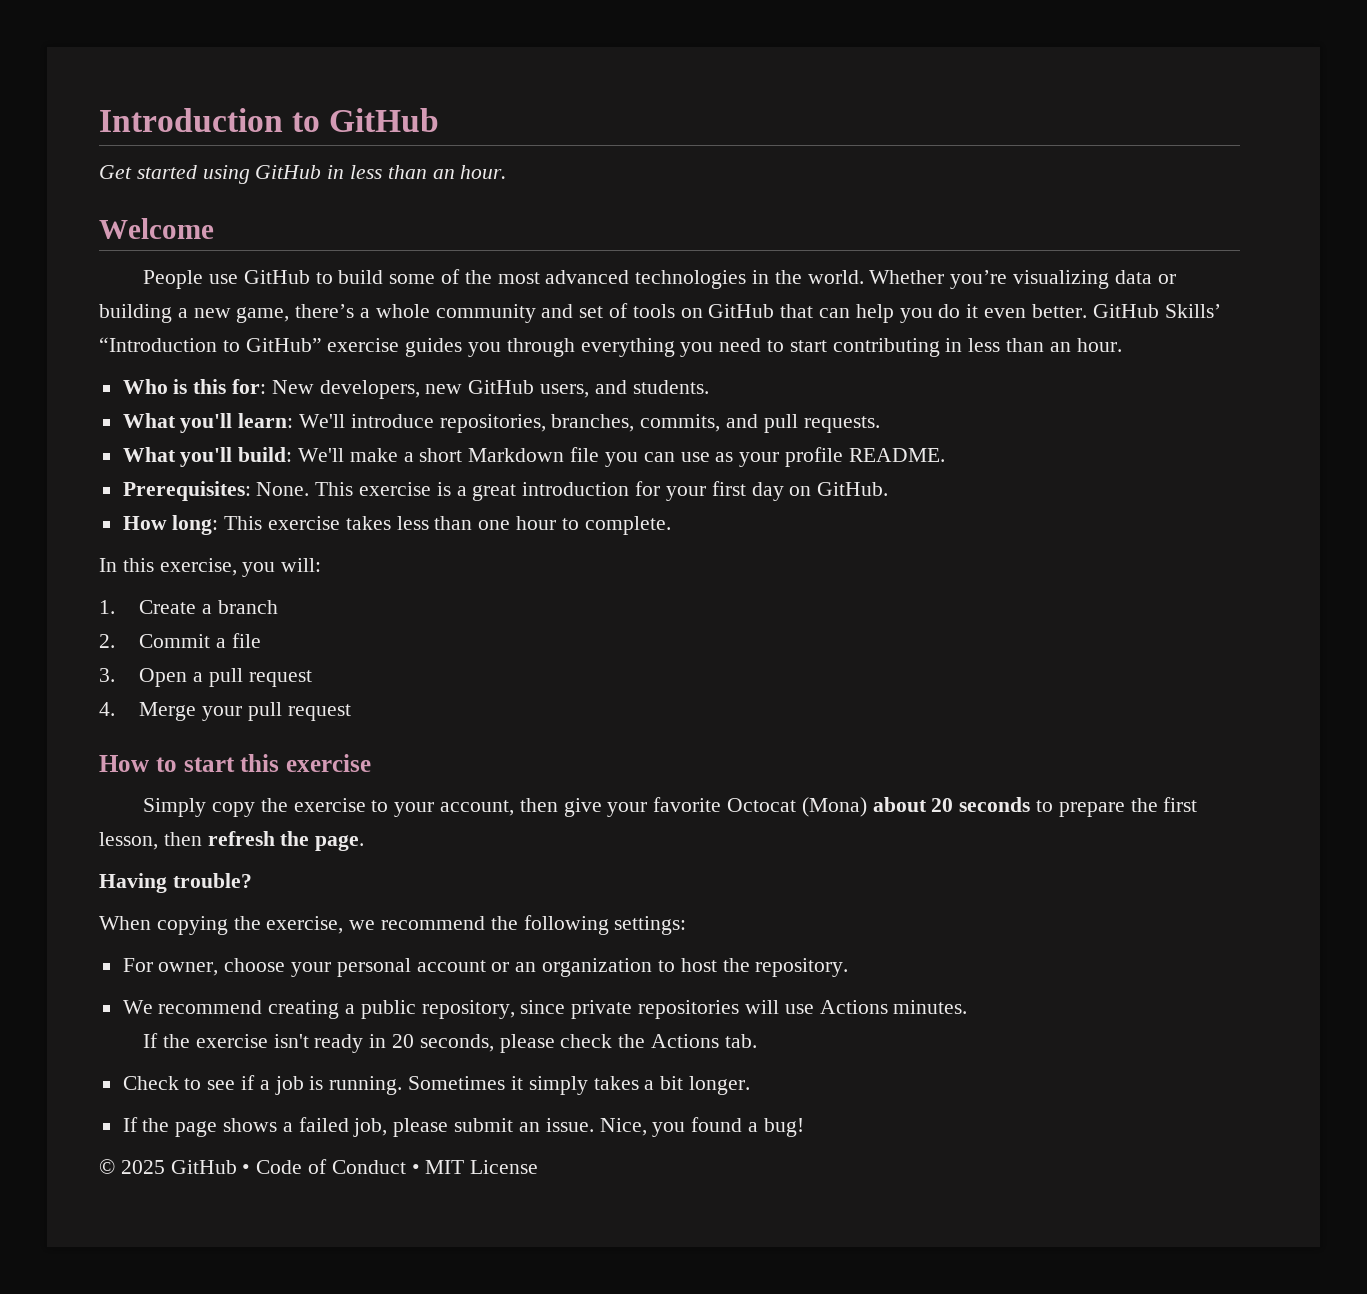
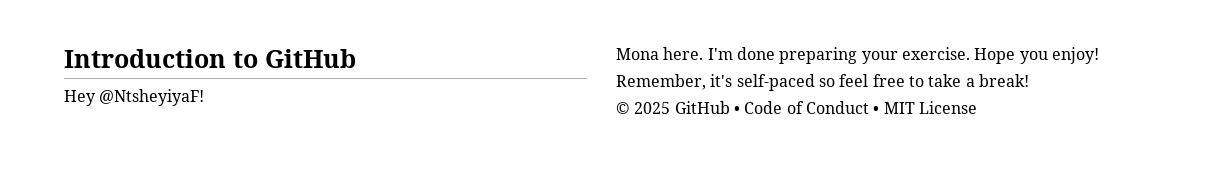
[99,165,507,184] [99,218,214,239] [143,269,1176,289] [99,303,1221,323] [99,337,1122,357] [122,379,709,399] [122,413,880,433] [122,447,945,467] [122,481,889,501] [122,515,671,535] [99,558,322,577] [99,600,279,614] [99,633,262,648] [99,668,312,687] [99,702,351,721] [99,754,371,772] [143,797,1198,817] [99,831,365,851] [99,873,252,893] [99,915,687,935] [122,958,849,977] [122,1000,968,1019] [143,1033,757,1053] [122,1075,750,1095] [122,1117,804,1137] Get started using GitHub in less than an hour. // Welcome // People use GitHub to build some of the most advanced technologies in the world. Whether you’re visualizing data or building a new game, there’s a whole community and set of tools on GitHub that can help you do it even better. GitHub Skills’ “Introduction to GitHub” exercise guides you through everything you need to start contributing in less than an hour. // Who is this for: New developers, new GitHub users, and students. // What you'll learn: We'll introduce repositories, branches, commits, and pull requests. // What you'll build: We'll make a short Markdown file you can use as your profile README. // Prerequisites: None. This exercise is a great introduction for your first day on GitHub. // How long: This exercise takes less than one hour to complete. // In this exercise, you will: // 1. Create a branch // 2. Commit a file // 3. Open a pull request // 4. Merge your pull request // How to start this exercise // Simply copy the exercise to your account, then give your favorite Octocat (Mona) about 20 seconds to prepare the first lesson, then refresh the page. // Having trouble? // When copying the exercise, we recommend the following settings: // For owner, choose your personal account or an organization to host the repository. // We recommend creating a public repository, since private repositories will use Actions minutes. // If the exercise isn't ready in 20 seconds, please check the Actions tab. // Check to see if a job is running. Sometimes it simply takes a bit longer. // If the page shows a failed job, please submit an issue. Nice, you found a bug! -> [64,89,205,106] [616,47,1099,64] [616,74,1029,91] Hey @NtsheyiyaF! // Mona here. I'm done preparing your exercise. Hope you enjoy! // Remember, it's self-paced so feel free to take a break!

